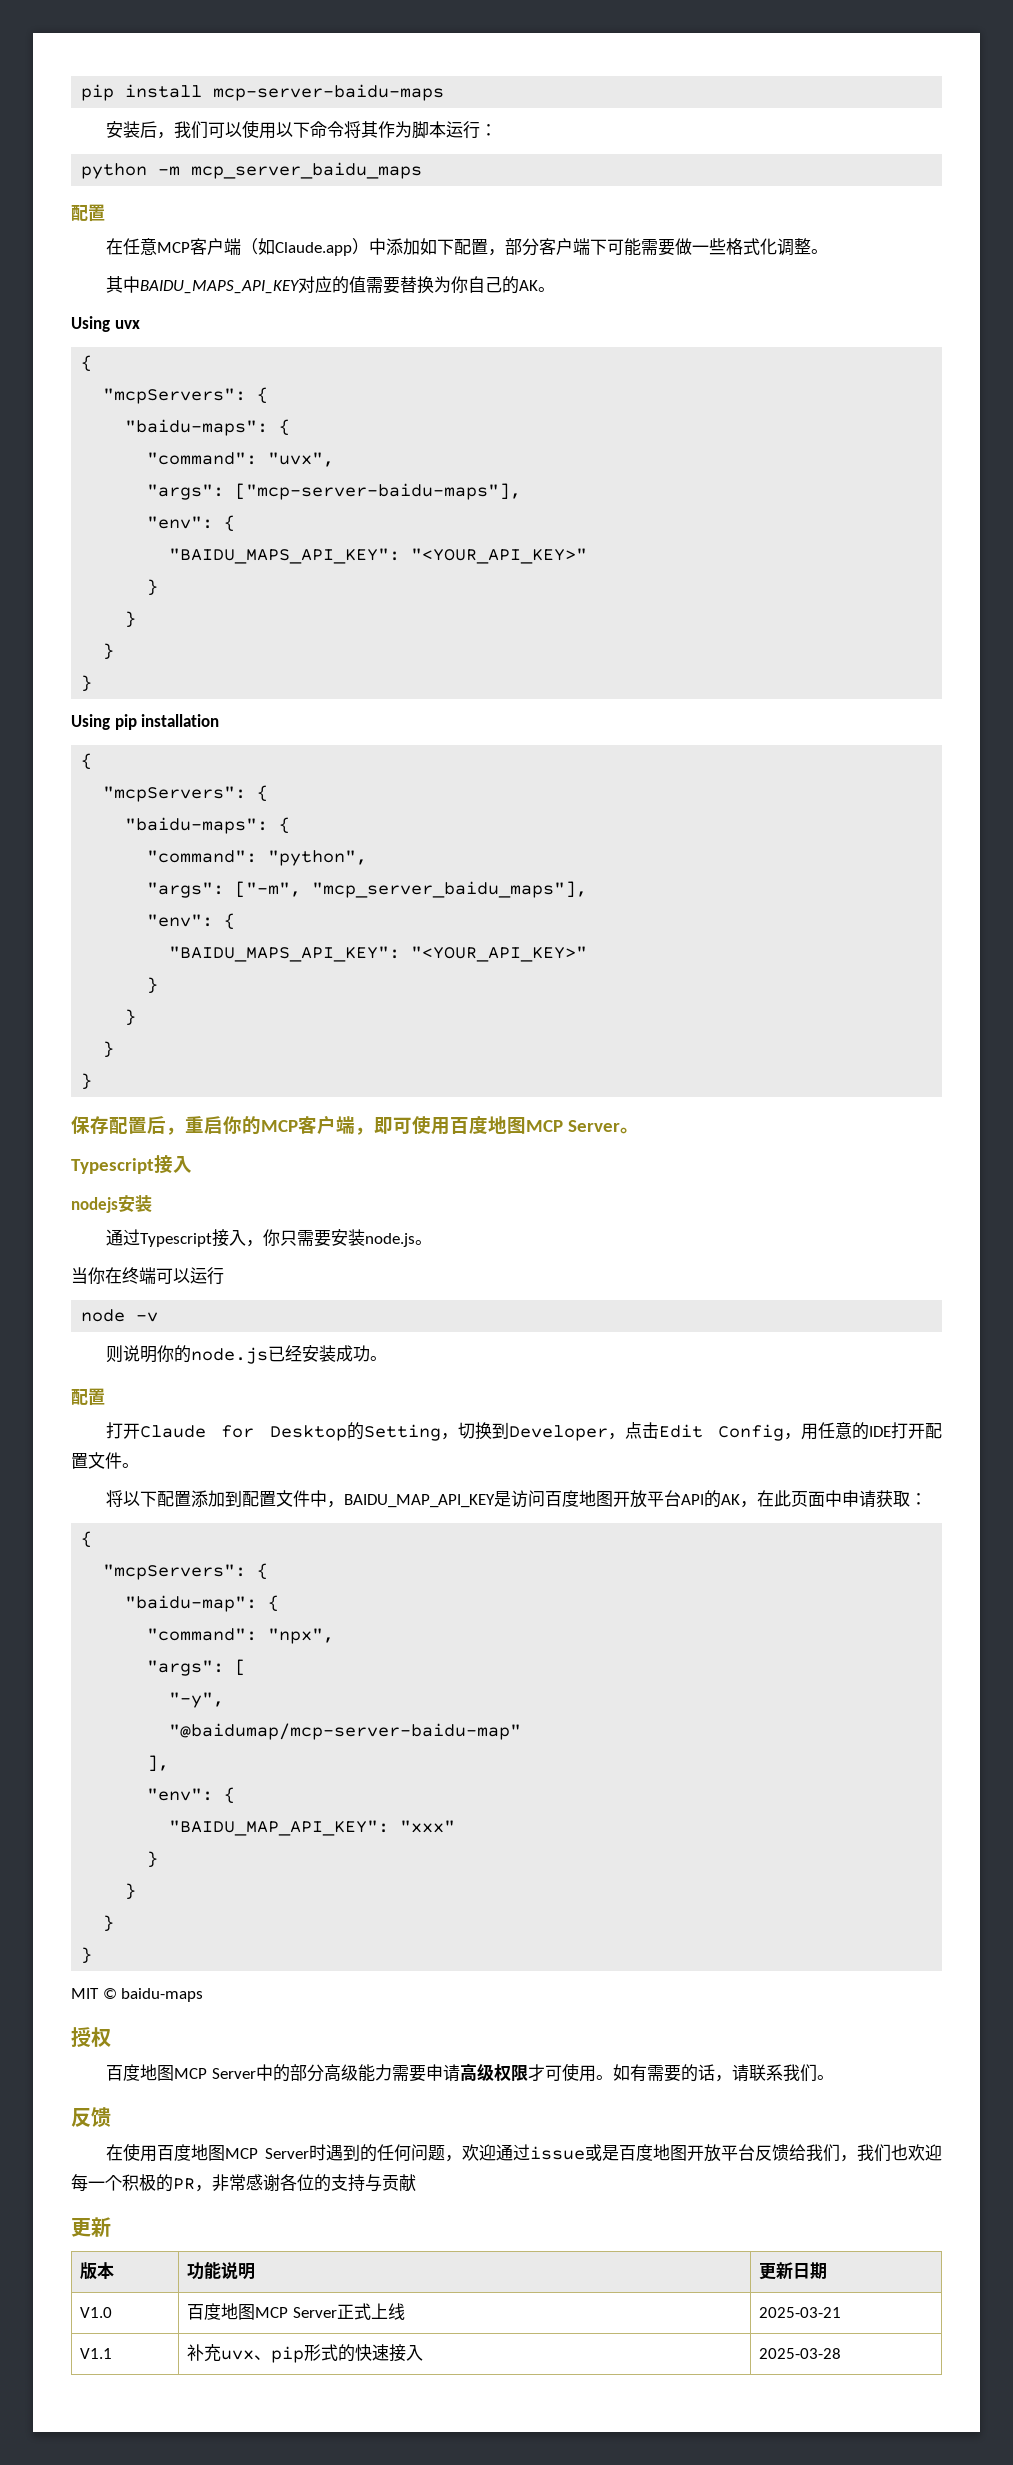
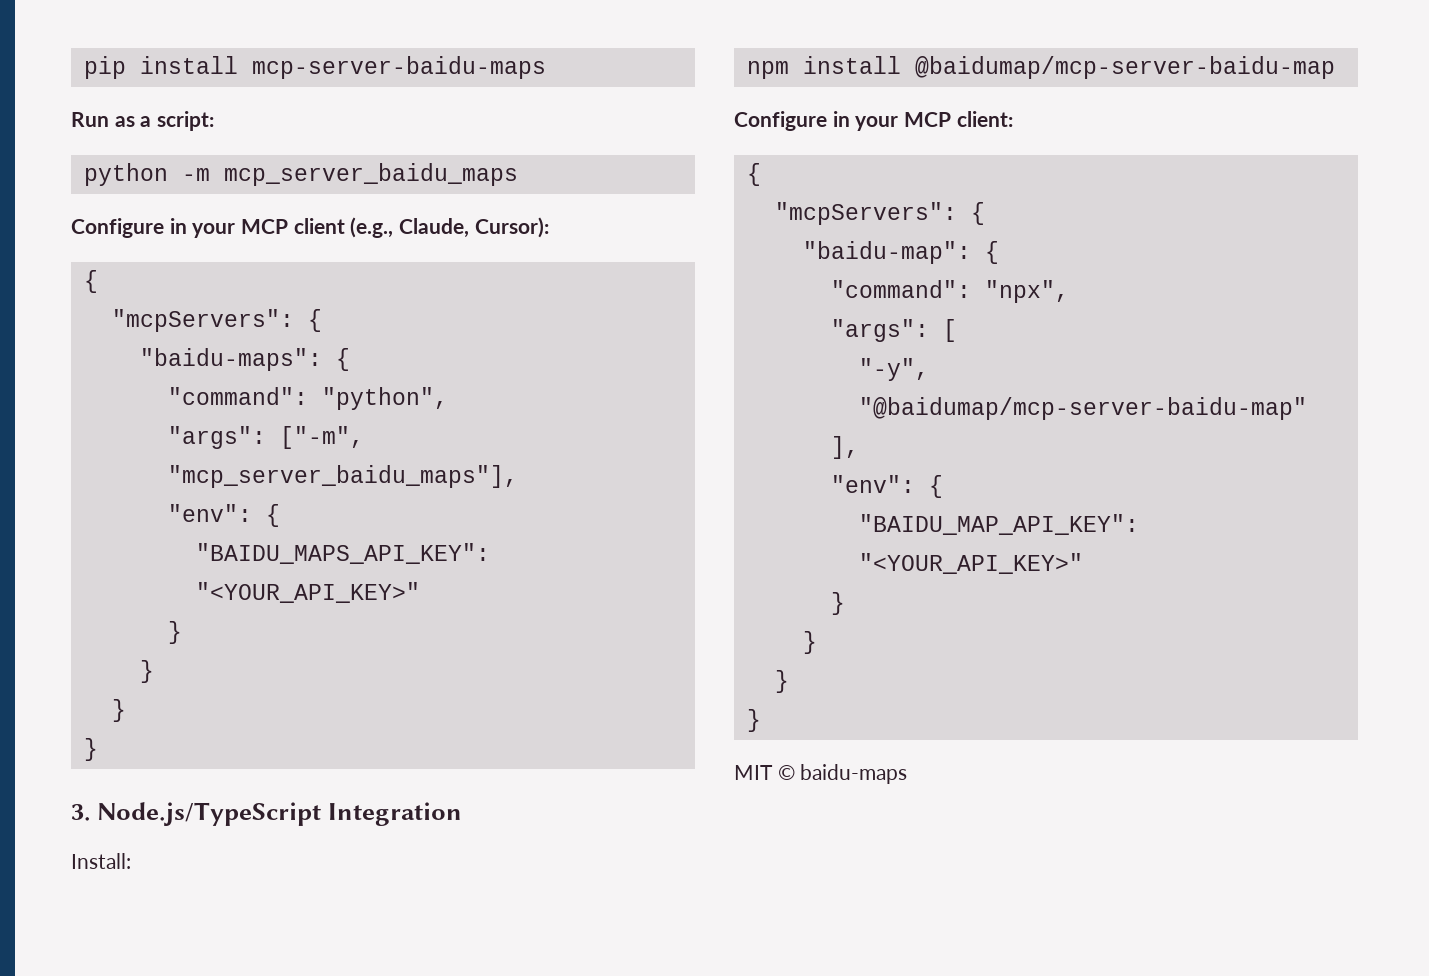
[105,120,497,139] [81,162,423,179] [71,204,105,222] [105,238,828,256] [105,276,555,294] [71,316,140,332] [81,355,93,372] [103,387,269,404] [125,419,291,436] [147,452,335,467] [147,483,522,500] [147,515,236,532] [169,548,588,564] [147,579,159,596] [125,611,137,628] [103,643,115,660] [81,675,93,692] [71,714,220,730] 安装后，我们可以使用以下命令将其作为脚本运行： // python -m mcp_server_baidu_maps // 配置 // 在任意MCP客户端（如Claude.app）中添加如下配置，部分客户端下可能需要做一些格式化调整。 // 其中BAIDU_MAPS_API_KEY对应的值需要替换为你自己的AK。 // Using uvx // { // "mcpServers": { // "baidu-maps": { // "command": "uvx", // "args": ["mcp-server-baidu-maps"], // "env": { // "BAIDU_MAPS_API_KEY": "<YOUR_API_KEY>" // } // } // } // } // Using pip installation -> [71,111,215,131] [83,163,518,186] [71,217,549,238] Run as a script: // python -m mcp_server_baidu_maps // Configure in your MCP client (e.g., Claude, Cursor):
[71,1115,639,1135] [71,1155,192,1174] [71,1195,152,1213] [105,1229,432,1247] [71,1267,224,1285] [81,1309,159,1322] [105,1345,387,1364] [71,1388,105,1406] [105,1422,943,1441] [71,1452,139,1469] [105,1490,927,1508] 保存配置后，重启你的MCP客户端，即可使用百度地图MCP Server。 // Typescript接入 // nodejs安装 // 通过Typescript接入，你只需要安装node.js。 // 当你在终端可以运行 // node -v // 则说明你的node.js已经安装成功。 // 配置 // 打开Claude for Desktop的Setting，切换到Developer，点击Edit Config，用任意的IDE打开配置文件。 // 将以下配置添加到配置文件中，BAIDU_MAP_API_KEY是访问百度地图开放平台API的AK，在此页面中申请获取： -> [71,802,463,826] [71,853,131,869] [746,56,1335,79] [734,111,1013,131] 3. Node.js/TypeScript Integration // Install: // npm install @baidumap/mcp-server-baidu-map // Configure in your MCP client:
[400,1820,456,1833] "xxx" -> [858,553,1083,574] "<YOUR_API_KEY>"
[71,2027,111,2047] [105,2063,834,2082] [71,2107,111,2127] [105,2143,942,2162] [71,2174,416,2192] [71,2217,111,2237] [80,2262,115,2280] [187,2261,256,2280] [759,2262,828,2280] [80,2307,113,2318] [187,2303,405,2320] [759,2307,842,2318] [80,2348,113,2359] [187,2344,424,2363] [759,2348,842,2359] // 授权 // 百度地图MCP Server中的部分高级能力需要申请高级权限才可使用。如有需要的话，请联系我们。 // 反馈 // 在使用百度地图MCP Server时遇到的任何问题，欢迎通过issue或是百度地图开放平台反馈给我们，我们也欢迎每一个积极的PR，非常感谢各位的支持与贡献 // 更新 // 版本 | 功能说明 | 更新日期 // V1.0 | 百度地图MCP Server正式上线 | 2025-03-21 // V1.1 | 补充uvx、pip形式的快速接入 | 2025-03-28 -> (908, 774) none

